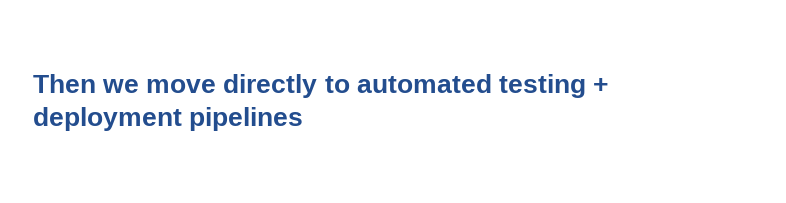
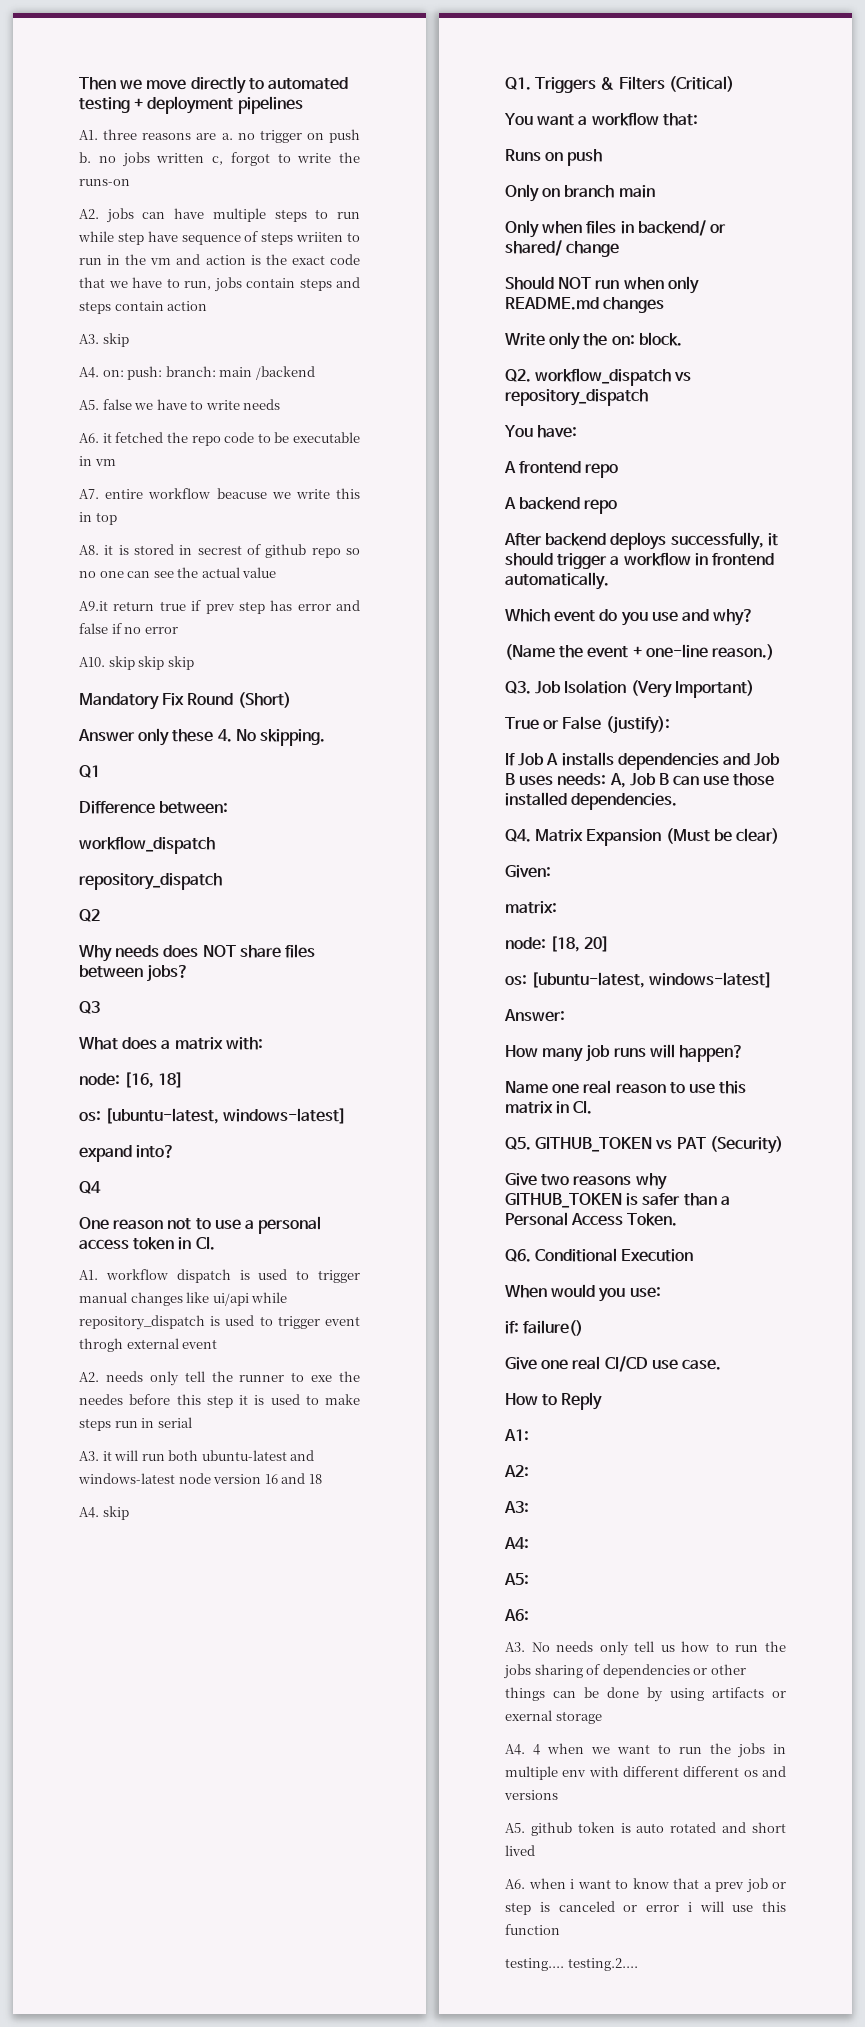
(304, 119) none -> [79,129,360,143] [79,152,360,167] [79,179,130,186] [79,208,360,223] [78,231,360,245] [79,254,360,265] [79,277,360,292] [79,301,208,314] [79,333,129,347] [79,366,315,380] [79,399,281,410] [79,432,360,446] [79,456,116,466] [79,488,360,499] [79,512,117,525] [79,544,361,558] [79,567,277,578] [79,600,360,614] [79,623,178,634] [79,656,194,670] [79,692,291,710] [78,728,325,746] [79,765,100,778] [79,801,229,814] [79,836,215,854] [79,873,222,890] [79,909,100,922] [79,944,315,962] [79,964,190,982] [79,1001,100,1014] [79,1037,263,1050] [79,1072,184,1088] [79,1108,347,1124] [79,1145,176,1162] [79,1181,101,1194] [79,1216,322,1234] [79,1237,215,1250] [79,1269,361,1283] [79,1292,288,1306] [79,1315,360,1330] [79,1338,218,1352] [79,1371,360,1386] [79,1394,360,1408] [79,1417,192,1431] [79,1450,315,1461] [78,1473,322,1484] [79,1506,129,1520] [505,76,734,93] [504,112,698,126] [505,149,603,166] [505,184,655,202] [505,220,726,238] [505,240,620,257] [505,276,699,294] [505,297,665,313] [505,332,682,350] [505,368,692,386] [505,389,648,406] [504,425,578,438] [504,461,619,478] [504,497,618,514] [504,532,778,550] [505,552,774,569] [505,572,609,590] [505,609,755,626] [505,644,774,660] [505,680,754,698] [505,716,670,734] [505,752,781,770] [505,773,775,788] [505,792,678,810] [505,828,779,846] [505,865,551,878] [505,901,557,914] [505,936,610,952] [505,972,773,988] [504,1009,565,1022] [505,1044,744,1062] [505,1080,747,1094] [505,1101,593,1114] [505,1136,783,1154] [505,1173,667,1190] [505,1193,730,1208] [505,1212,678,1226] [505,1248,694,1262] [505,1284,661,1302] [505,1320,584,1336] [505,1356,721,1372] [505,1392,603,1410] [504,1429,529,1441] [504,1465,529,1477] [504,1501,529,1513] [504,1537,529,1549] [504,1573,529,1585] [504,1609,529,1621] [505,1641,786,1656] [503,1664,746,1679] [505,1687,786,1702] [505,1710,602,1724] [505,1743,786,1758] [505,1766,786,1780] [504,1790,558,1800] [505,1822,786,1836] [505,1845,535,1856] [505,1878,786,1893] [505,1901,786,1915] [505,1924,560,1935] [505,1958,638,1971] // A1. three reasons are a. no trigger on push b. no jobs written c, forgot to write the runs-on // A2. jobs can have multiple steps to run while step have sequence of steps wriiten to run in the vm and action is the exact code that we have to run, jobs contain steps and steps contain action // A3. skip // A4. on: push: branch: main /backend // A5. false we have to write needs // A6. it fetched the repo code to be executable in vm // A7. entire workflow beacuse we write this in top // A8. it is stored in secrest of github repo so no one can see the actual value // A9.it return true if prev step has error and false if no error // A10. skip skip skip // Mandatory Fix Round (Short) // Answer only these 4. No skipping. // Q1 // Difference between: // workflow_dispatch // repository_dispatch // Q2 // Why needs does NOT share files between jobs? // Q3 // What does a matrix with: // node: [16, 18] // os: [ubuntu-latest, windows-latest] // expand into? // Q4 // One reason not to use a personal access token in CI. // A1. workflow dispatch is used to trigger manual changes like ui/api while repository_dispatch is used to trigger event throgh external event // A2. needs only tell the runner to exe the needes before this step it is used to make steps run in serial // A3. it will run both ubuntu-latest and windows-latest node version 16 and 18 // A4. skip // Q1. Triggers & Filters (Critical) // You want a workflow that: // Runs on push // Only on branch main // Only when files in backend/ or shared/ change // Should NOT run when only README.md changes // Write only the on: block. // Q2. workflow_dispatch vs repository_dispatch // You have: // A frontend repo // A backend repo // After backend deploys successfully, it should trigger a workflow in frontend automatically. // Which event do you use and why? // (Name the event + one-line reason.) // Q3. Job Isolation (Very Important) // True or False (justify): // If Job A installs dependencies and Job B uses needs: A, Job B can use those installed dependencies. // Q4. Matrix Expansion (Must be clear) // Given: // matrix: // node: [18, 20] // os: [ubuntu-latest, windows-latest] // Answer: // How many job runs will happen? // Name one real reason to use this matrix in CI. // Q5. GITHUB_TOKEN vs PAT (Security) // Give two reasons why GITHUB_TOKEN is safer than a Personal Access Token. // Q6. Conditional Execution // When would you use: // if: failure() // Give one real CI/CD use case. // How to Reply // A1: // A2: // A3: // A4: // A5: // A6: // A3. No needs only tell us how to run the jobs sharing of dependencies or other things can be done by using artifacts or exernal storage // A4. 4 when we want to run the jobs in multiple env with different different os and versions // A5. github token is auto rotated and short lived // A6. when i want to know that a prev job or step is canceled or error i will use this function // testing.... testing.2....

